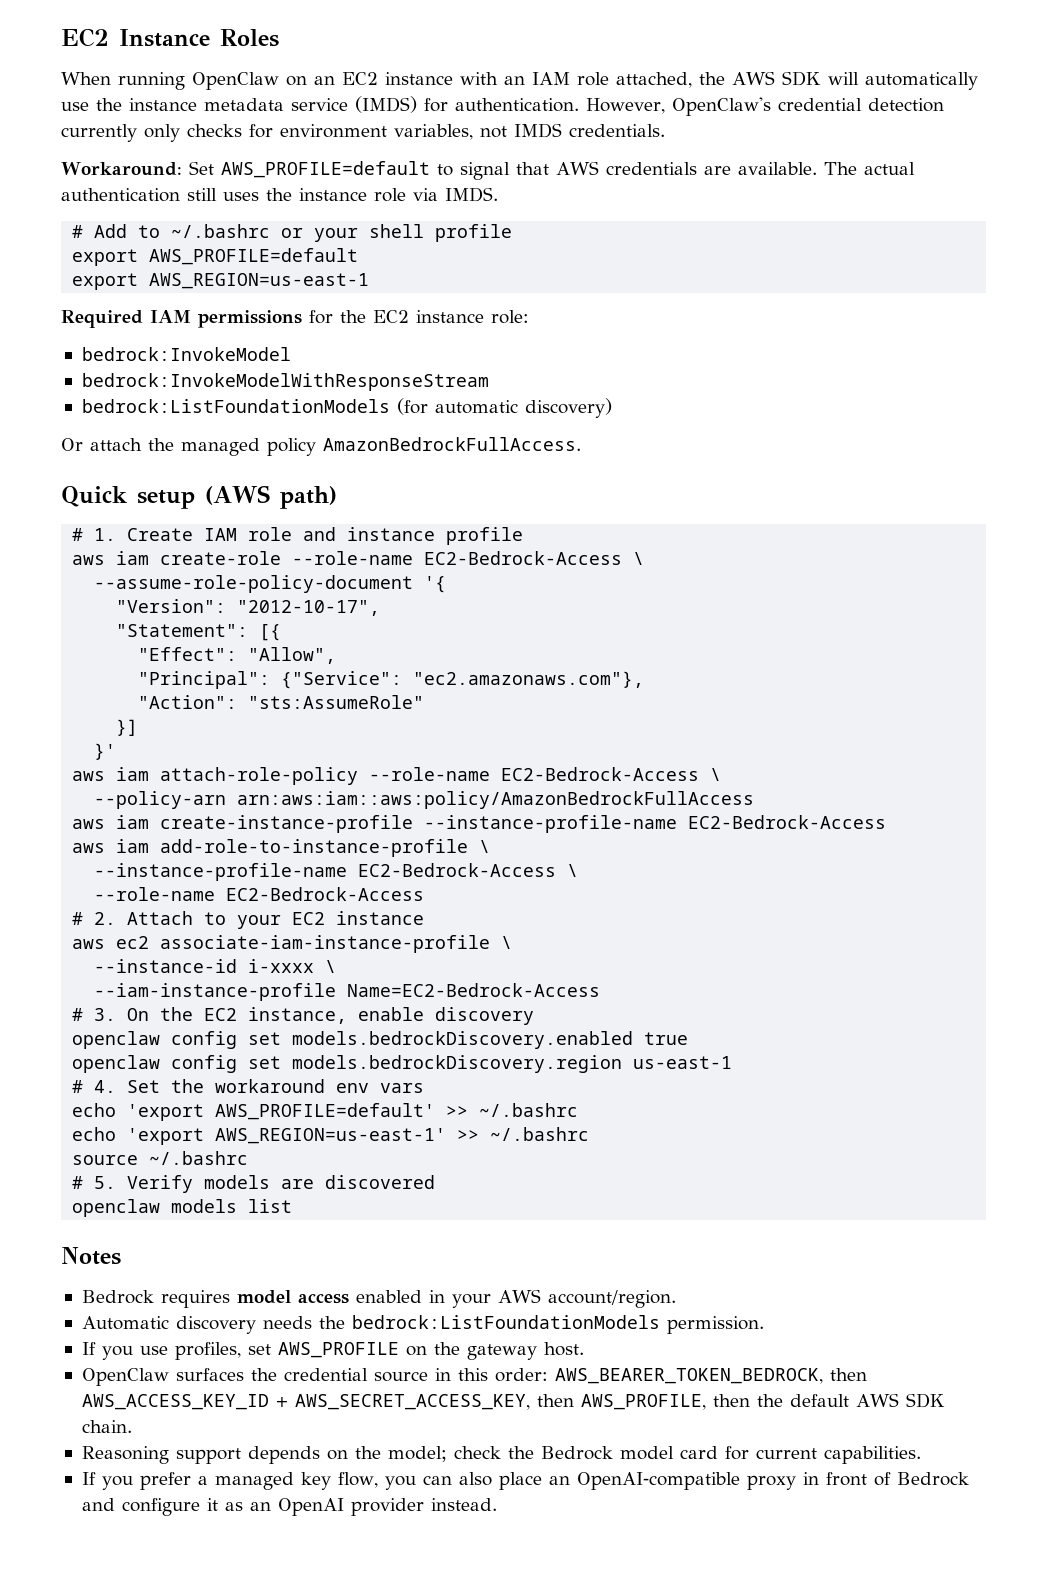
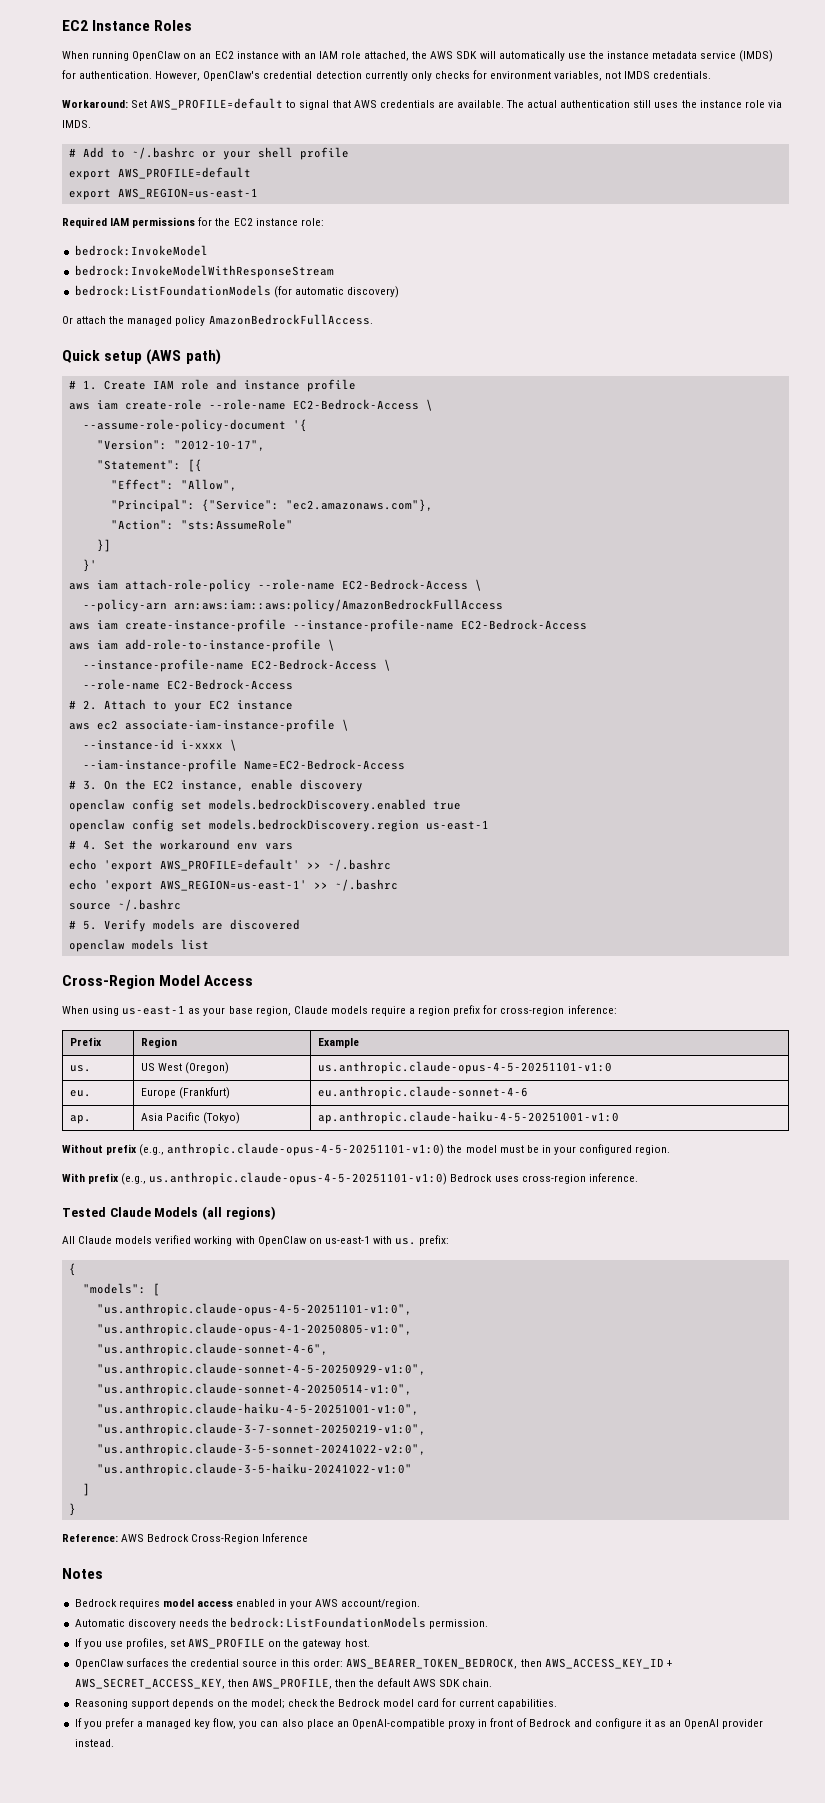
(293, 1206) none -> [62,975,254,989] [62,1005,617,1016] [69,1037,102,1046] [140,1037,177,1048] [317,1038,359,1048] [69,1065,91,1072] [140,1062,230,1074] [317,1061,612,1074] [69,1090,91,1097] [140,1087,231,1099] [317,1086,528,1099] [69,1115,91,1124] [140,1112,241,1124] [317,1111,619,1124] [62,1143,671,1156] [62,1172,638,1185] [62,1206,276,1220] [62,1235,450,1246] [68,1263,76,1276] [82,1283,160,1296] [96,1303,412,1316] [96,1323,412,1336] [96,1343,328,1356] [96,1363,426,1376] [96,1383,412,1396] [96,1403,419,1416] [96,1423,426,1436] [96,1443,426,1456] [96,1463,412,1476] [82,1483,90,1496] [68,1503,76,1516] [62,1533,309,1544] // Cross-Region Model Access // When using us-east-1 as your base region, Claude models require a region prefix for cross-region inference: // Prefix | Region | Example // us. | US West (Oregon) | us.anthropic.claude-opus-4-5-20251101-v1:0 // eu. | Europe (Frankfurt) | eu.anthropic.claude-sonnet-4-6 // ap. | Asia Pacific (Tokyo) | ap.anthropic.claude-haiku-4-5-20251001-v1:0 // Without prefix (e.g., anthropic.claude-opus-4-5-20251101-v1:0) the model must be in your configured region. // With prefix (e.g., us.anthropic.claude-opus-4-5-20251101-v1:0) Bedrock uses cross-region inference. // Tested Claude Models (all regions) // All Claude models verified working with OpenClaw on us-east-1 with us. prefix: // { // "models": [ // "us.anthropic.claude-opus-4-5-20251101-v1:0", // "us.anthropic.claude-opus-4-1-20250805-v1:0", // "us.anthropic.claude-sonnet-4-6", // "us.anthropic.claude-sonnet-4-5-20250929-v1:0", // "us.anthropic.claude-sonnet-4-20250514-v1:0", // "us.anthropic.claude-haiku-4-5-20251001-v1:0", // "us.anthropic.claude-3-7-sonnet-20250219-v1:0", // "us.anthropic.claude-3-5-sonnet-20241022-v2:0", // "us.anthropic.claude-3-5-haiku-20241022-v1:0" // ] // } // Reference: AWS Bedrock Cross-Region Inference

